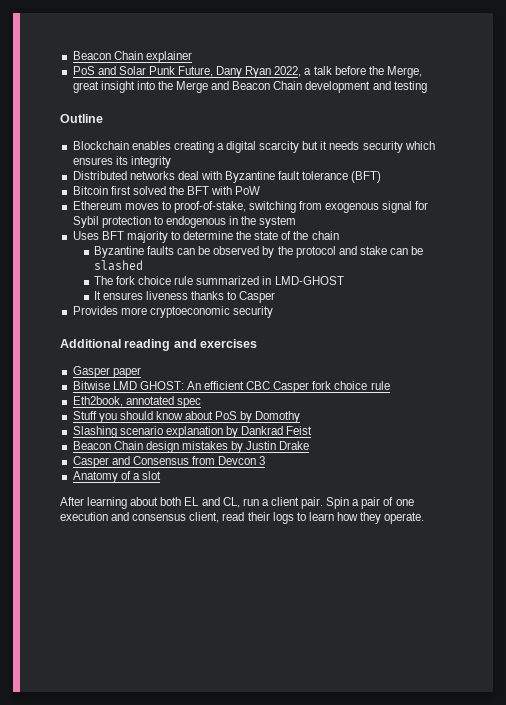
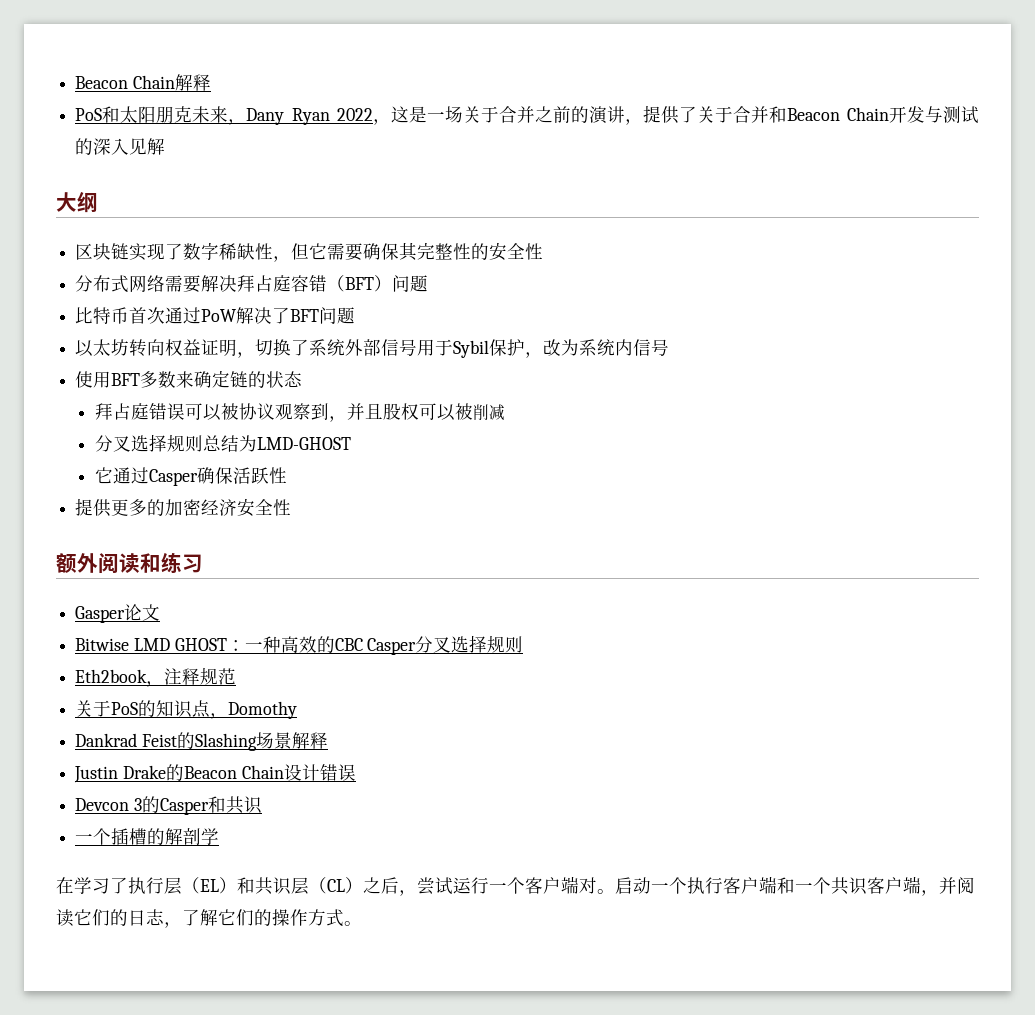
[72,51,192,63] [72,66,422,78] [72,81,427,93] [60,114,103,123] [72,141,435,153] [72,156,171,168] [72,171,382,183] [72,186,261,195] [72,201,429,213] [72,216,297,228] [72,231,339,243] [93,246,424,258] [93,260,143,271] [93,276,344,285] [93,291,276,303] [72,306,273,318] [60,339,258,351] Beacon Chain explainer // PoS and Solar Punk Future, Dany Ryan 2022, a talk before the Merge, great insight into the Merge and Beacon Chain development and testing // Outline // Blockchain enables creating a digital scarcity but it needs security which ensures its integrity // Distributed networks deal with Byzantine fault tolerance (BFT) // Bitcoin first solved the BFT with PoW // Ethereum moves to proof-of-stake, switching from exogenous signal for Sybil protection to endogenous in the system // Uses BFT majority to determine the state of the chain // Byzantine faults can be observed by the protocol and stake can be slashed // The fork choice rule summarized in LMD-GHOST // It ensures liveness thanks to Casper // Provides more cryptoeconomic security // Additional reading and exercises -> [75,74,211,91] [75,105,979,125] [75,138,166,155] [56,191,98,213] [75,242,544,262] [75,275,429,293] [75,307,356,325] [75,339,670,358] [75,370,303,388] [95,403,506,422] [95,434,352,452] [95,467,288,486] [75,498,292,517] [56,552,203,574] Beacon Chain解释 // PoS和太阳朋克未来，Dany Ryan 2022，这是一场关于合并之前的演讲，提供了关于合并和Beacon Chain开发与测试的深入见解 // 大纲 // 区块链实现了数字稀缺性，但它需要确保其完整性的安全性 // 分布式网络需要解决拜占庭容错（BFT）问题 // 比特币首次通过PoW解决了BFT问题 // 以太坊转向权益证明，切换了系统外部信号用于Sybil保护，改为系统内信号 // 使用BFT多数来确定链的状态 // 拜占庭错误可以被协议观察到，并且股权可以被削减 // 分叉选择规则总结为LMD-GHOST // 它通过Casper确保活跃性 // 提供更多的加密经济安全性 // 额外阅读和练习
[112,367,141,378] paper -> [124,604,161,621] 论文
[139,381,390,393] [72,396,201,408] [72,411,301,423] [72,426,313,438] [72,441,310,453] [72,456,266,468] [72,471,161,483] [60,497,414,509] [60,512,425,524] GHOST: An efficient CBC Casper fork choice rule // Eth2book, annotated spec // Stuff you should know about PoS by Domothy // Slashing scenario explanation by Dankrad Feist // Beacon Chain design mistakes by Justin Drake // Casper and Consensus from Devcon 3 // Anatomy of a slot // After learning about both EL and CL, run a client pair. Spin a pair of one execution and consensus client, read their logs to learn how they operate. -> [174,635,524,655] [75,667,237,687] [75,700,298,719] [75,732,328,751] [74,764,356,783] [75,796,262,815] [75,828,220,845] [56,876,975,896] [56,909,362,928] GHOST：一种高效的CBC Casper分叉选择规则 // Eth2book，注释规范 // 关于PoS的知识点，Domothy // Dankrad Feist的Slashing场景解释 // Justin Drake的Beacon Chain设计错误 // Devcon 3的Casper和共识 // 一个插槽的解剖学 // 在学习了执行层（EL）和共识层（CL）之后，尝试运行一个客户端对。启动一个执行客户端和一个共识客户端，并阅读它们的日志，了解它们的操作方式。

